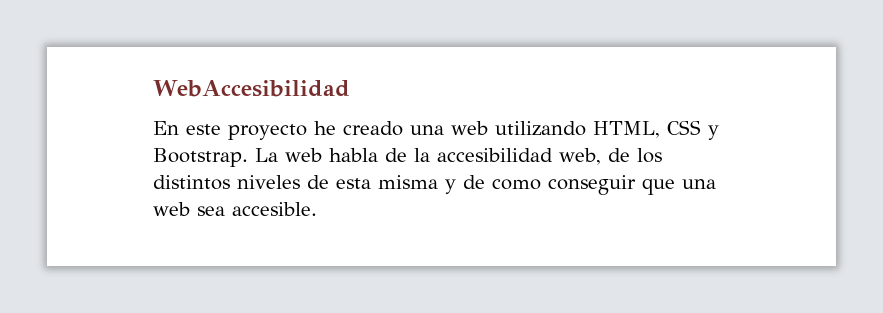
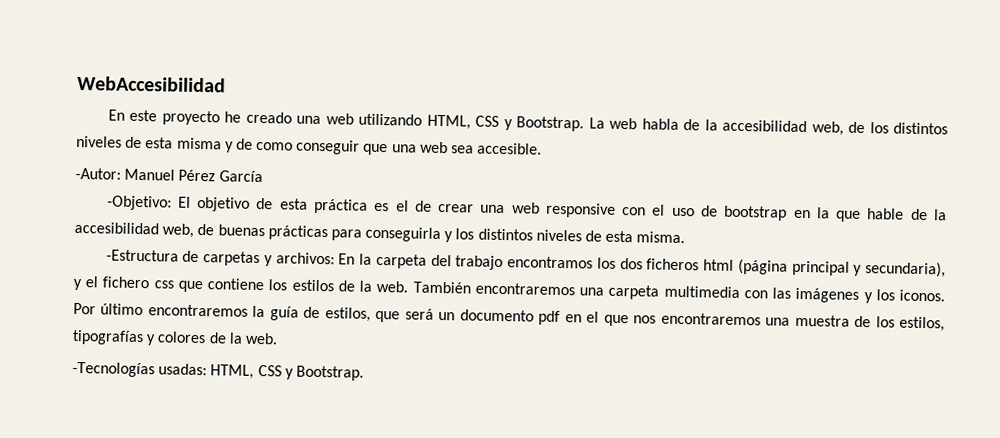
(317, 209) none -> [75,167,263,183] [106,195,948,222] [74,221,686,244] [105,249,946,278] [73,276,945,304] [73,302,946,332] [72,329,278,346] [72,361,364,381] // -Autor: Manuel Pérez García // -Objetivo: El objetivo de esta práctica es el de crear una web responsive con el uso de bootstrap en la que hable de la accesibilidad web, de buenas prácticas para conseguirla y los distintos niveles de esta misma. // -Estructura de carpetas y archivos: En la carpeta del trabajo encontramos los dos ficheros html (página principal y secundaria), y el fichero css que contiene los estilos de la web. También encontraremos una carpeta multimedia con las imágenes y los iconos. Por último encontraremos la guía de estilos, que será un documento pdf en el que nos encontraremos una muestra de los estilos, tipografías y colores de la web. // -Tecnologías usadas: HTML, CSS y Bootstrap.

